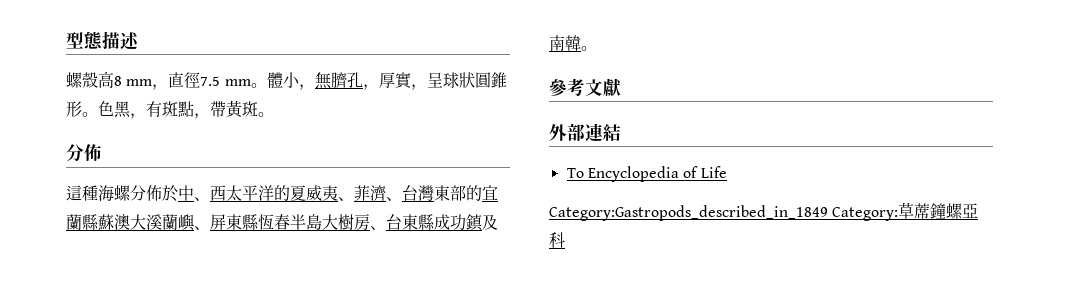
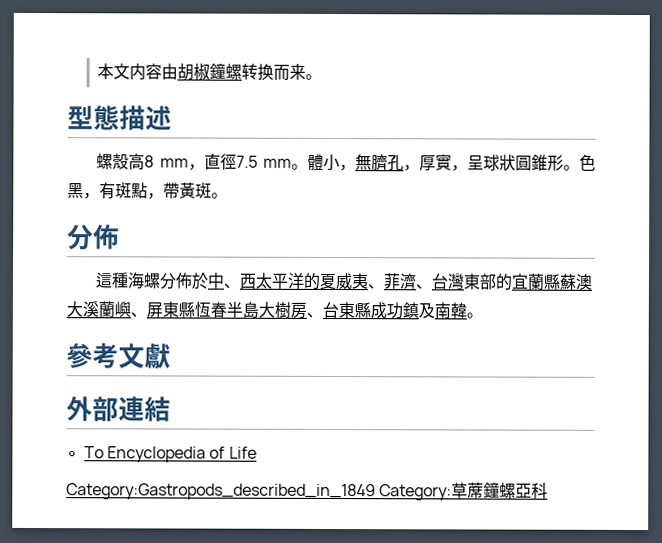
(66, 40) none -> [97,63,323,81] 本文内容由胡椒鐘螺转换而来。 //

